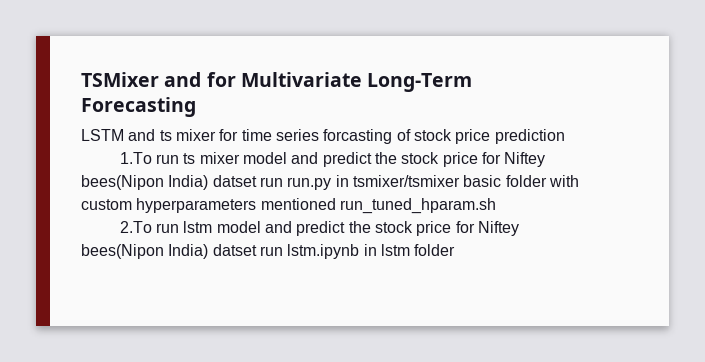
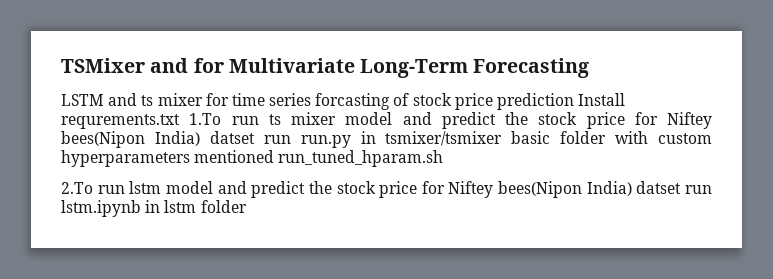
(565, 136) // -> [578,93,626,106] [61,114,180,129] Install requrements.txt

